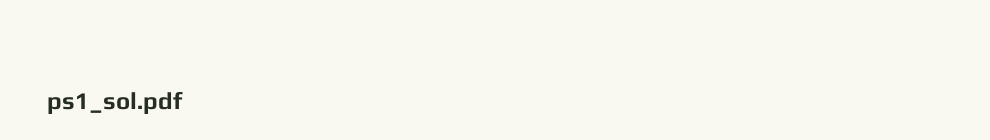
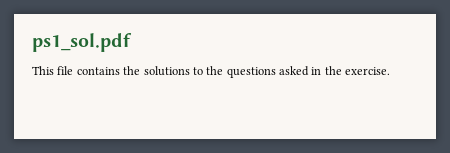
(183, 102) none -> [32,66,391,78] // This file contains the solutions to the questions asked in the exercise.

